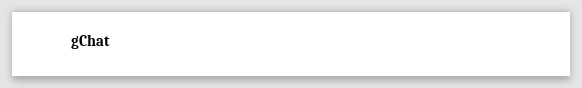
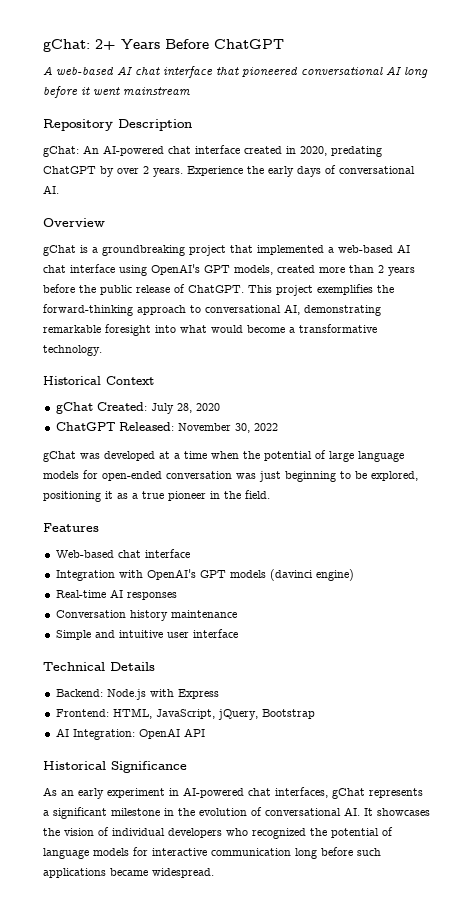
[71,34,110,49] gChat -> [43,39,284,52] [43,66,428,78] [43,86,191,98] [43,119,192,131] [43,145,382,157] [43,165,415,177] [43,185,59,194] [43,218,105,227] [43,244,410,256] [43,264,415,276] [43,284,394,296] [43,304,381,316] [43,324,377,336] [43,345,102,356] [43,376,154,385] [55,402,220,414] [55,422,278,433] [43,450,404,462] [43,470,418,482] [43,490,270,502] [43,523,99,532] [55,549,190,558] [55,569,354,581] [55,589,177,600] [55,610,237,621] [55,629,238,640] [43,662,155,671] [55,689,219,700] [55,708,315,720] [55,728,205,740] [43,761,187,773] [43,787,423,799] [43,807,430,819] [43,827,393,839] [43,847,381,859] [43,868,214,878] gChat: 2+ Years Before ChatGPT // A web-based AI chat interface that pioneered conversational AI long before it went mainstream // Repository Description // gChat: An AI-powered chat interface created in 2020, predating ChatGPT by over 2 years. Experience the early days of conversational AI. // Overview // gChat is a groundbreaking project that implemented a web-based AI chat interface using OpenAI's GPT models, created more than 2 years before the public release of ChatGPT. This project exemplifies the forward-thinking approach to conversational AI, demonstrating remarkable foresight into what would become a transformative technology. // Historical Context // gChat Created: July 28, 2020 // ChatGPT Released: November 30, 2022 // gChat was developed at a time when the potential of large language models for open-ended conversation was just beginning to be explored, positioning it as a true pioneer in the field. // Features // Web-based chat interface // Integration with OpenAI's GPT models (davinci engine) // Real-time AI responses // Conversation history maintenance // Simple and intuitive user interface // Technical Details // Backend: Node.js with Express // Frontend: HTML, JavaScript, jQuery, Bootstrap // AI Integration: OpenAI API // Historical Significance // As an early experiment in AI-powered chat interfaces, gChat represents a significant milestone in the evolution of conversational AI. It showcases the vision of individual developers who recognized the potential of language models for interactive communication long before such applications became widespread.

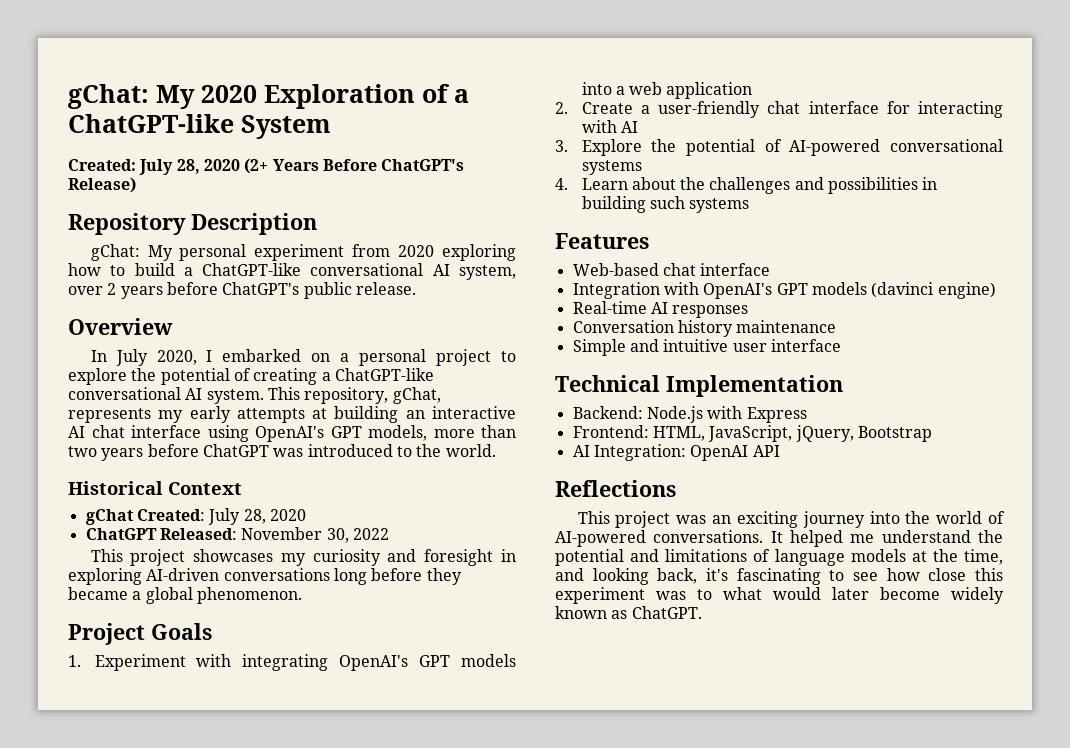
[43,39,284,52] [43,66,428,78] [43,86,191,98] [43,119,192,131] [43,145,382,157] [43,165,415,177] [43,185,59,194] [43,218,105,227] [43,245,393,256] gChat: 2+ Years Before ChatGPT // A web-based AI chat interface that pioneered conversational AI long before it went mainstream // Repository Description // gChat: An AI-powered chat interface created in 2020, predating ChatGPT by over 2 years. Experience the early days of conversational AI. // Overview // gChat is a groundbreaking project that implemented a web-based -> [68,84,469,109] [68,114,331,139] [68,158,465,175] [68,177,136,193] [68,213,317,235] [90,244,516,261] [68,263,516,280] [68,282,416,299] [68,318,173,335] [90,349,516,366] [68,368,434,385] [68,387,441,404] [68,406,516,423] gChat: My 2020 Exploration of a ChatGPT-like System // Created: July 28, 2020 (2+ Years Before ChatGPT's Release) // Repository Description // gChat: My personal experiment from 2020 exploring how to build a ChatGPT-like conversational AI system, over 2 years before ChatGPT's public release. // Overview // In July 2020, I embarked on a personal project to explore the potential of creating a ChatGPT-like conversational AI system. This repository, gChat, represents my early attempts at building an interactive
[277,265,315,273] created -> (427, 433) none
[378,265,415,276] [43,284,394,296] [43,304,381,316] [43,324,377,336] [43,345,102,356] 2 years before the public release of ChatGPT. This project exemplifies the forward-thinking approach to conversational AI, demonstrating remarkable foresight into what would become a transformative technology. -> [68,444,496,461] two years before ChatGPT was introduced to the world.
[43,450,404,462] [43,470,418,482] [43,490,270,502] gChat was developed at a time when the potential of large language models for open-ended conversation was just beginning to be explored, positioning it as a true pioneer in the field. -> [90,549,516,566] [68,568,462,585] [68,587,302,604] [68,623,212,645] [68,654,516,671] [581,82,753,99] [555,101,1003,118] [581,120,638,133] [555,139,1003,156] [581,160,642,175] [555,177,938,194] [581,196,750,213] This project showcases my curiosity and foresight in exploring AI-driven conversations long before they became a global phenomenon. // Project Goals // 1. Experiment with integrating OpenAI's GPT models into a web application // 2. Create a user-friendly chat interface for interacting with AI // 3. Explore the potential of AI-powered conversational systems // 4. Learn about the challenges and possibilities in building such systems
[110,662,155,671] Details -> [666,375,843,397] Implementation
[43,761,187,773] [43,787,423,799] [43,807,430,819] [43,827,393,839] [43,847,381,859] [43,868,214,878] Historical Significance // As an early experiment in AI-powered chat interfaces, gChat represents a significant milestone in the evolution of conversational AI. It showcases the vision of individual developers who recognized the potential of language models for interactive communication long before such applications became widespread. -> [555,480,676,497] [577,511,1006,528] [555,530,1003,547] [555,549,1003,566] [555,568,1003,585] [555,587,1004,604] [555,606,702,619] Reflections // This project was an exciting journey into the world of AI-powered conversations. It helped me understand the potential and limitations of language models at the time, and looking back, it's fascinating to see how close this experiment was to what would later become widely known as ChatGPT.

